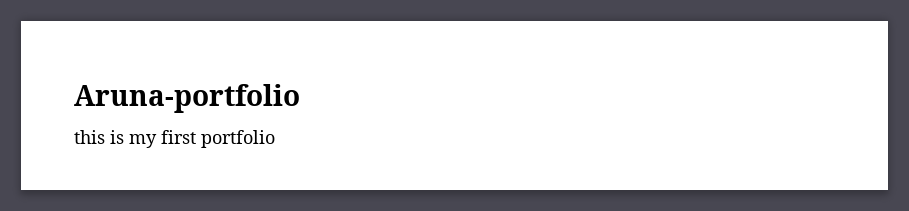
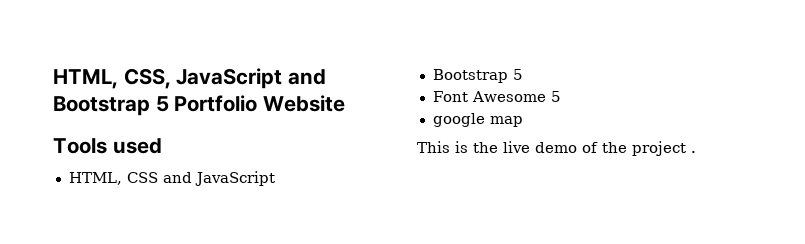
[74,84,300,113] [74,130,275,148] Aruna-portfolio // this is my first portfolio -> [53,68,327,89] [53,95,346,116] [53,138,162,154] [68,171,275,186] [432,69,523,83] [432,91,561,102] [432,113,523,127] [417,141,696,156] HTML, CSS, JavaScript and Bootstrap 5 Portfolio Website // Tools used // HTML, CSS and JavaScript // Bootstrap 5 // Font Awesome 5 // google map // This is the live demo of the project .

